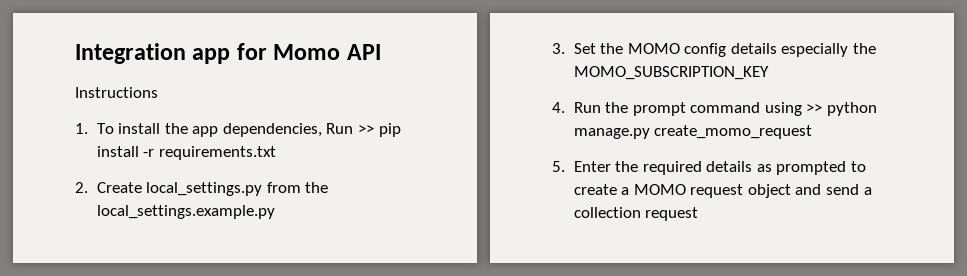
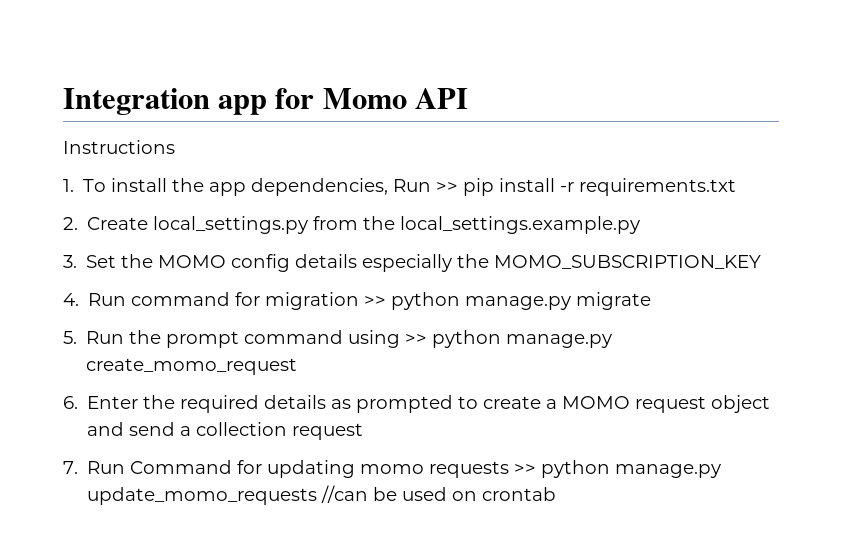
(601, 107) none -> [131,292,652,310] [63,331,125,344] command for migration >> python manage.py migrate // 5. Run
[552,161,565,172] 5. -> [63,396,78,409] 6.
(699, 214) none -> [63,460,722,478] [87,485,557,505] // 7. Run Command for updating momo requests >> python manage.py update_momo_requests //can be used on crontab

